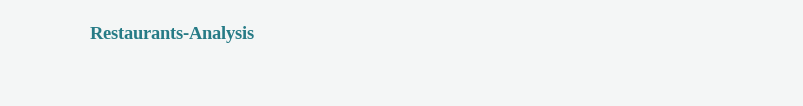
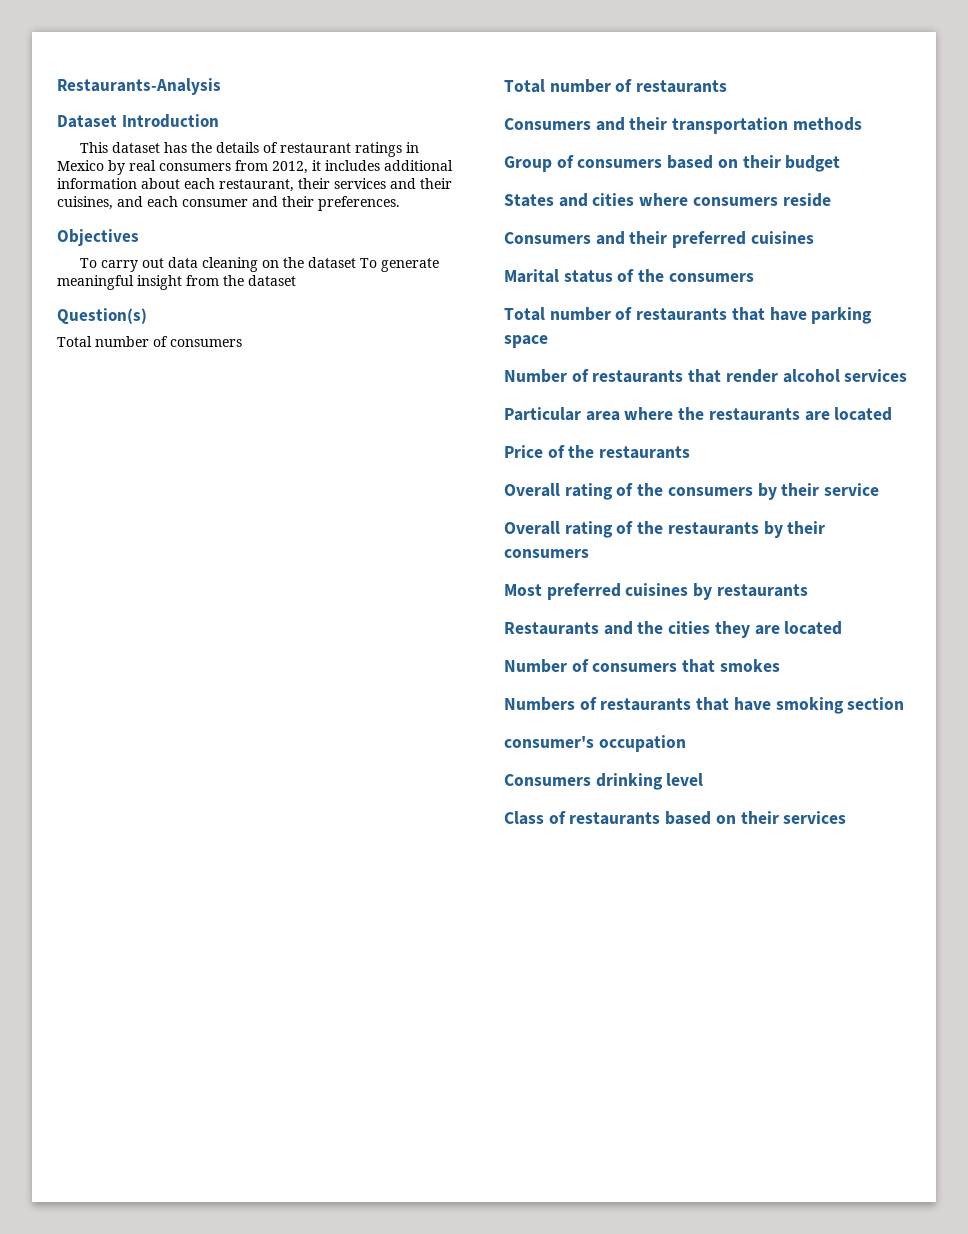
(254, 34) none -> [57,114,219,128] [80,142,420,157] [57,160,453,175] [57,178,452,192] [57,196,400,211] [57,229,139,246] [80,257,440,272] [57,275,296,290] [57,308,147,325] [57,336,242,347] [504,79,728,93] [504,117,862,134] [504,155,841,172] [504,193,831,207] [504,231,814,248] [504,269,754,283] [504,307,873,324] [504,335,548,348] [504,369,908,383] [504,407,893,421] [504,445,691,459] [504,483,880,500] [504,521,826,538] [504,549,589,558] [504,583,808,600] [504,621,843,638] [504,659,780,673] [504,697,905,714] [504,735,686,752] [504,773,704,790] [504,811,847,825] // Dataset Introduction // This dataset has the details of restaurant ratings in Mexico by real consumers from 2012, it includes additional information about each restaurant, their services and their cuisines, and each consumer and their preferences. // Objectives // To carry out data cleaning on the dataset To generate meaningful insight from the dataset // Question(s) // Total number of consumers // Total number of restaurants // Consumers and their transportation methods // Group of consumers based on their budget // States and cities where consumers reside // Consumers and their preferred cuisines // Marital status of the consumers // Total number of restaurants that have parking space // Number of restaurants that render alcohol services // Particular area where the restaurants are located // Price of the restaurants // Overall rating of the consumers by their service // Overall rating of the restaurants by their consumers // Most preferred cuisines by restaurants // Restaurants and the cities they are located // Number of consumers that smokes // Numbers of restaurants that have smoking section // consumer's occupation // Consumers drinking level // Class of restaurants based on their services

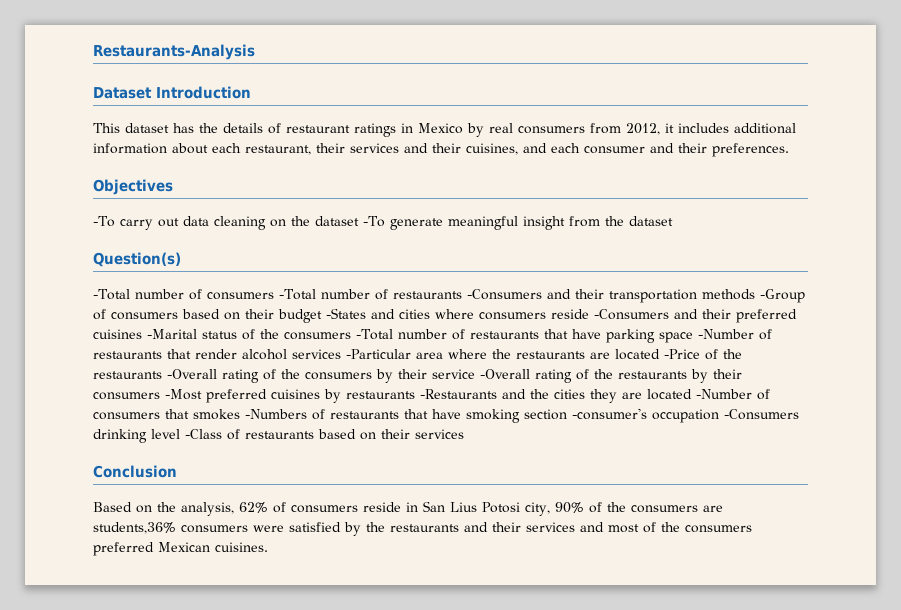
[80,258,98,268] To -> [93,216,115,227] -To
[360,258,378,268] To -> [362,216,385,227] -To
[57,336,92,347] Total -> [93,289,130,300] -Total
[504,79,728,93] [504,118,591,130] // Total number of restaurants // Consumers -> [278,289,542,300] -Total number of restaurants -Consumers
[504,156,552,172] // Group -> [759,289,805,303] -Group
[504,194,554,207] // States -> [326,308,366,319] -States
[504,232,591,244] // Consumers -> [594,309,669,320] -Consumers
[504,269,559,283] // Marital -> [147,329,197,339] -Marital
[504,307,545,321] // Total -> [356,329,393,340] -Total
[504,369,567,383] // Number -> [697,329,754,339] -Number
[504,407,581,421] // Particular -> [346,349,411,359] -Particular
[504,445,691,459] [504,483,560,497] // Price of the restaurants // Overall -> [664,349,742,360] [93,369,217,379] -Price of the restaurants -Overall
[504,521,560,535] // Overall -> [480,369,530,379] -Overall
[504,584,542,596] // Most -> [165,389,202,400] -Most
[504,622,599,635] // Restaurants -> [420,389,497,399] -Restaurants
[504,659,567,673] // Number -> [696,389,752,399] -Number
[504,697,575,711] // Numbers -> [245,409,307,419] -Numbers
[504,736,594,748] // consumer's -> [572,408,647,420] -consumer's
[504,774,591,786] // Consumers -> [724,409,799,420] -Consumers
[504,811,544,825] // Class -> [185,429,222,439] -Class
(847, 817) none -> [93,465,177,478] [93,501,723,516] [93,522,752,536] [93,542,268,556] // Conclusion // Based on the analysis, 62% of consumers reside in San Lius Potosi city, 90% of the consumers are students,36% consumers were satisfied by the restaurants and their services and most of the consumers preferred Mexican cuisines.

